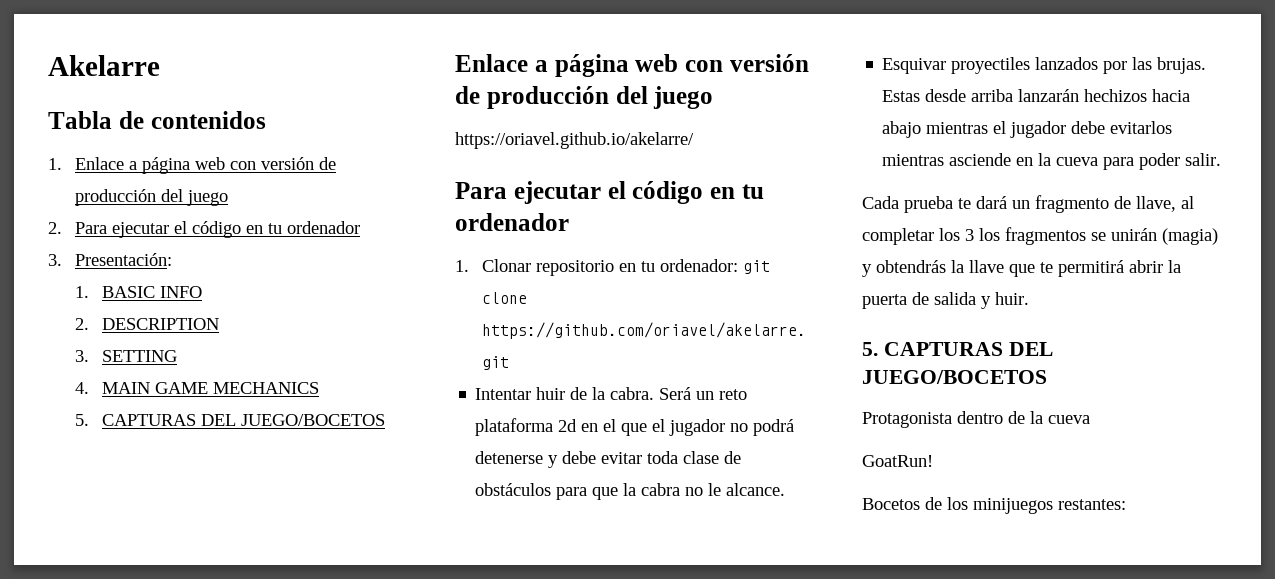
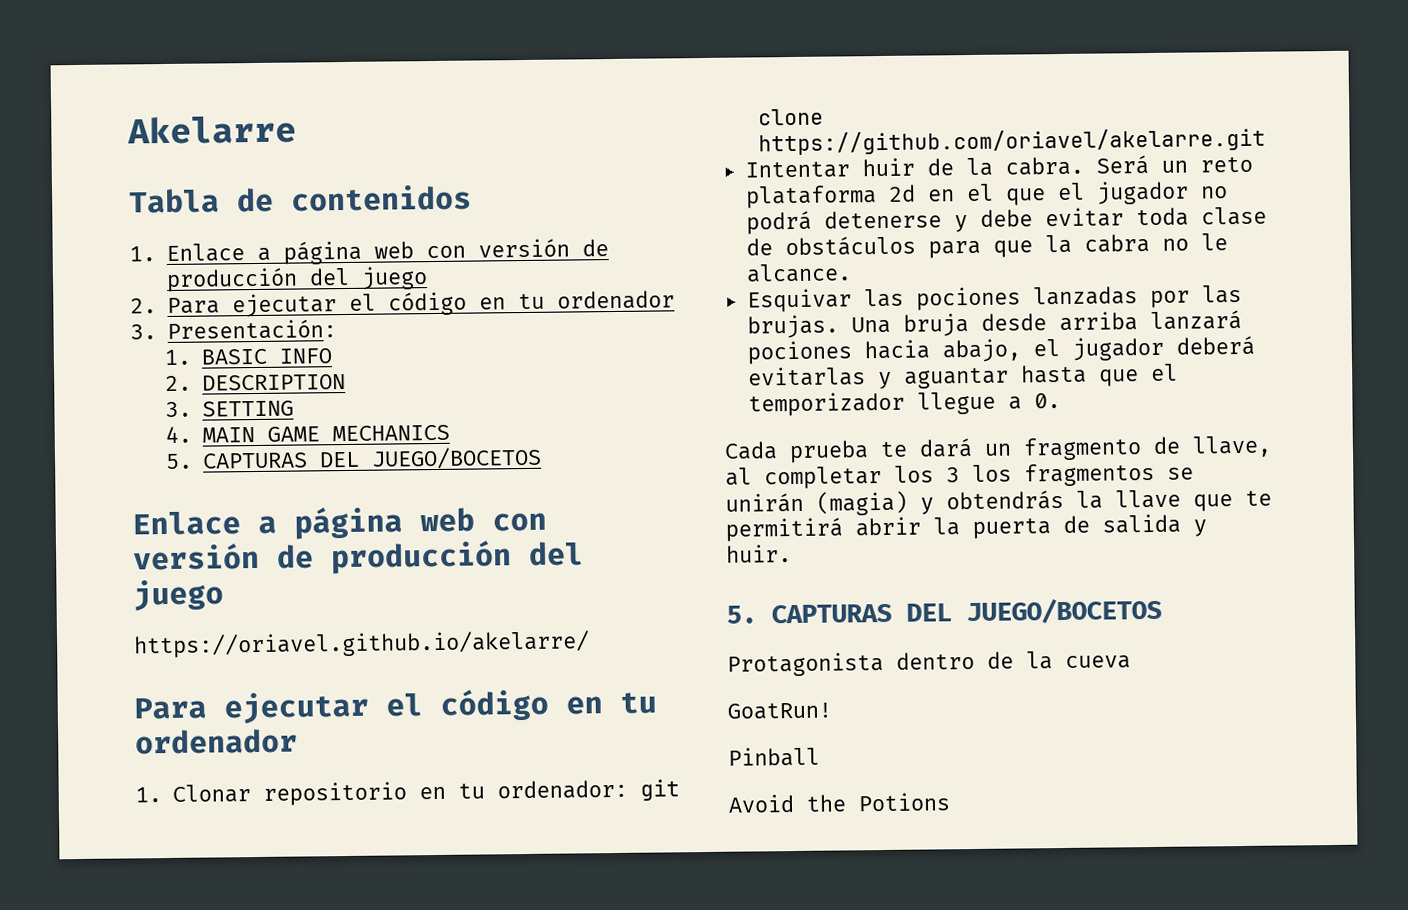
[951,57,1207,74] [882,89,1191,102] [882,121,1173,138] [882,153,1222,170] proyectiles lanzados por las brujas. Estas desde arriba lanzarán hechizos hacia abajo mientras el jugador debe evitarlos mientras asciende en la cueva para poder salir. -> [863,284,1242,311] [746,309,1242,339] [746,335,1255,365] [747,363,1178,390] [747,391,1061,417] las pociones lanzadas por las brujas. Una bruja desde arriba lanzará pociones hacia abajo, el jugador deberá evitarlas y aguantar hasta que el temporizador llegue a 0.
[862,497,1126,514] Bocetos de los minijuegos restantes: -> [728,746,820,767] [728,792,950,813] Pinball // Avoid the Potions

